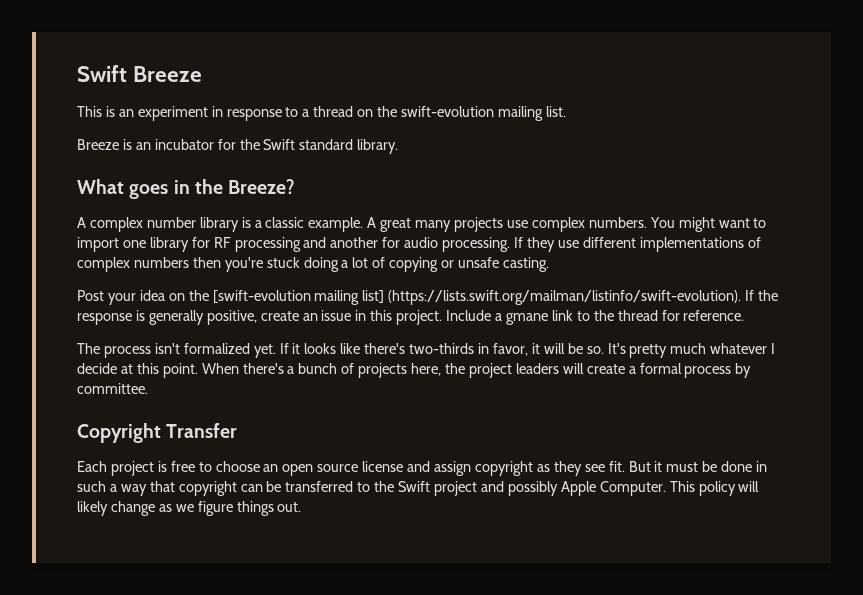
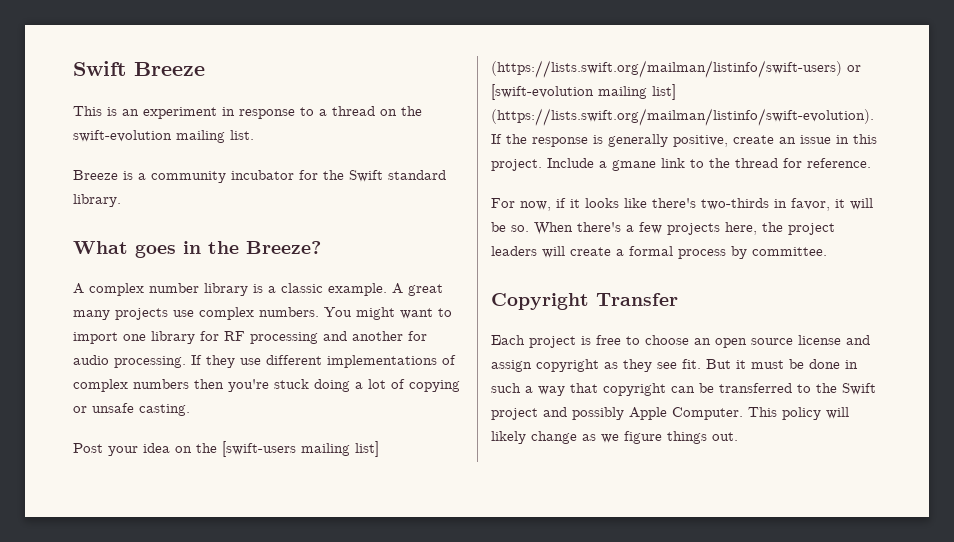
[135,142,151,150] an -> [138,171,226,183] a community
(209, 295) none -> [222,441,379,457] [491,60,861,78] [swift-users mailing list] (https://lists.swift.org/mailman/listinfo/swift-users) or
[77,343,289,358] The process isn't formalized yet. If -> [491,198,566,211] For now, if
[607,343,776,358] [77,363,198,378] It's pretty much whatever I decide at this point. -> (529, 228) none
[298,363,355,374] bunch of -> [639,222,662,234] few

